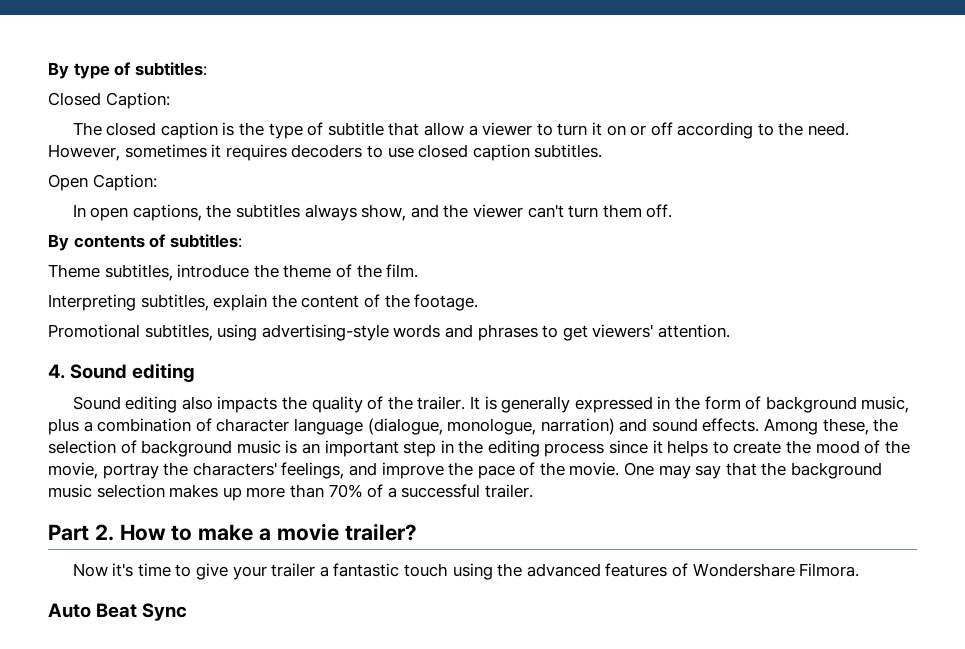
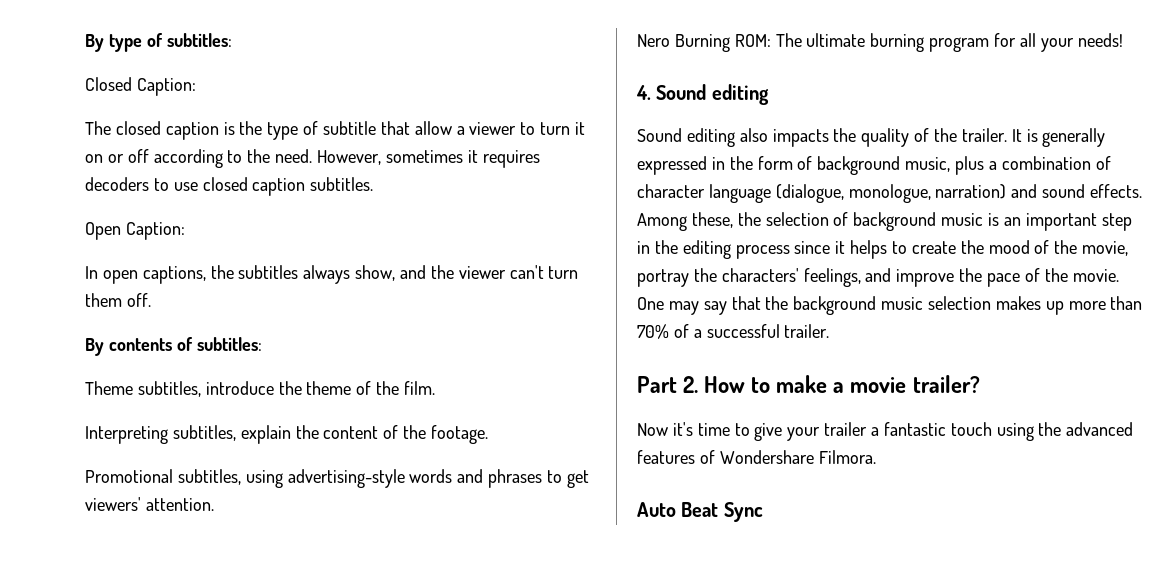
(730, 331) none -> [637,33,1123,52] // Nero Burning ROM: The ultimate burning program for all your needs!

